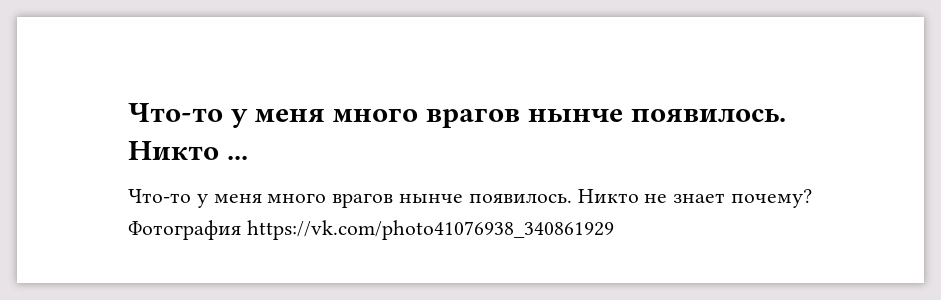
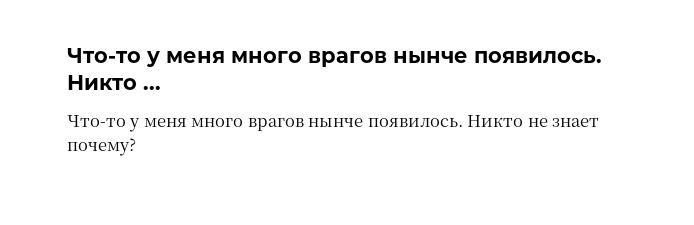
[128,220,614,240] Фотография https://vk.com/photo41076938_340861929 -> (136, 147) none

